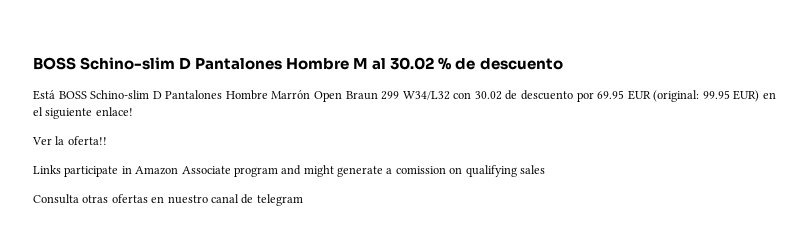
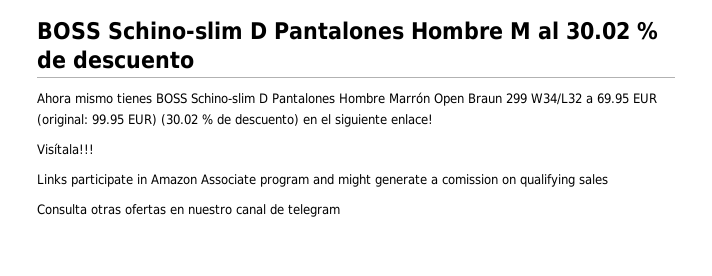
[33,90,55,100] Está -> [37,93,152,104] Ahora mismo tienes
[453,90,594,102] con 30.02 de descuento por -> [586,95,593,104] a
(760, 96) none -> [161,114,299,126] (30.02 % de descuento)
[32,136,107,145] Ver la oferta!! -> [37,143,94,155] Visítala!!!

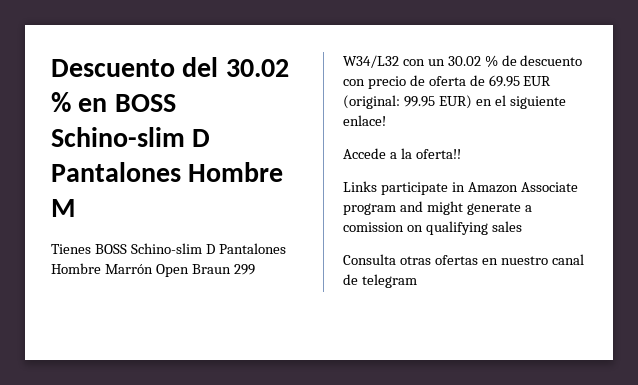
(37, 30) none -> [51,57,289,77] [51,92,108,112] Descuento del 30.02 % en
[537,21,658,40] [37,50,194,69] [37,93,152,104] al 30.02 % de descuento // Ahora mismo tienes -> [51,244,91,254] // Tienes
[586,95,593,104] a -> [402,55,583,67] [343,75,485,89] con un 30.02 % de descuento con precio de oferta de
[161,114,299,126] (30.02 % de descuento) -> (472, 102) none
[37,143,94,155] Visítala!!! -> [343,148,461,159] Accede a la oferta!!

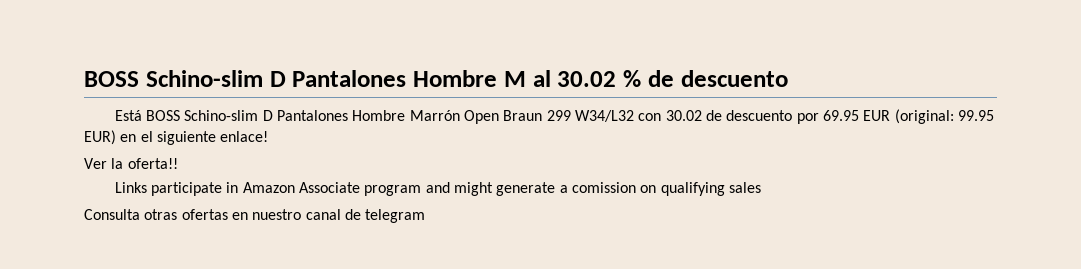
[51,57,289,77] [51,92,108,112] Descuento del 30.02 % en -> (84, 79) none
[51,244,91,254] // Tienes -> [532,70,788,87] [114,110,142,121] al 30.02 % de descuento // Está
[427,55,583,67] [343,75,485,89] un 30.02 % de descuento con precio de oferta de -> [665,110,819,124] 30.02 de descuento por
[343,148,397,159] Accede a -> [84,158,107,169] Ver

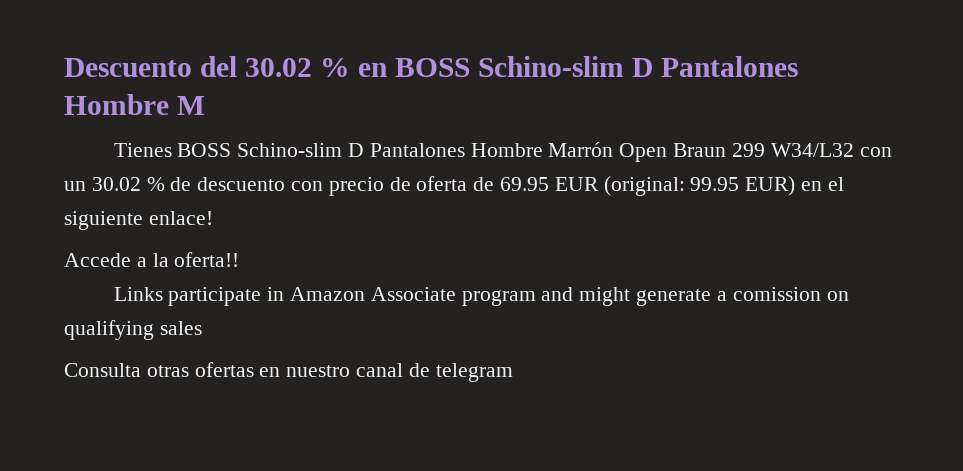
(84, 79) none -> [64,56,387,77] Descuento del 30.02 % en
[532,70,788,87] [114,110,142,121] al 30.02 % de descuento // Está -> [113,143,172,157] // Tienes
[665,110,819,124] 30.02 de descuento por -> [64,176,495,196] un 30.02 % de descuento con precio de oferta de
[84,158,107,169] Ver -> [64,253,147,267] Accede a

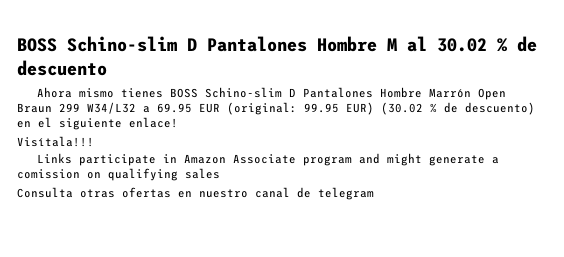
[64,56,387,77] Descuento del 30.02 % en -> (17, 45) none
[113,143,172,157] // Tienes -> [407,36,537,52] [17,60,107,76] [37,87,164,98] al 30.02 % de descuento // Ahora mismo tienes
[859,147,892,157] [64,176,495,196] con un 30.02 % de descuento con precio de oferta de -> [143,106,150,113] a
(796, 186) none -> [381,102,535,115] (30.02 % de descuento)
[64,252,240,267] Accede a la oferta!! -> [17,136,94,147] Visítala!!!

